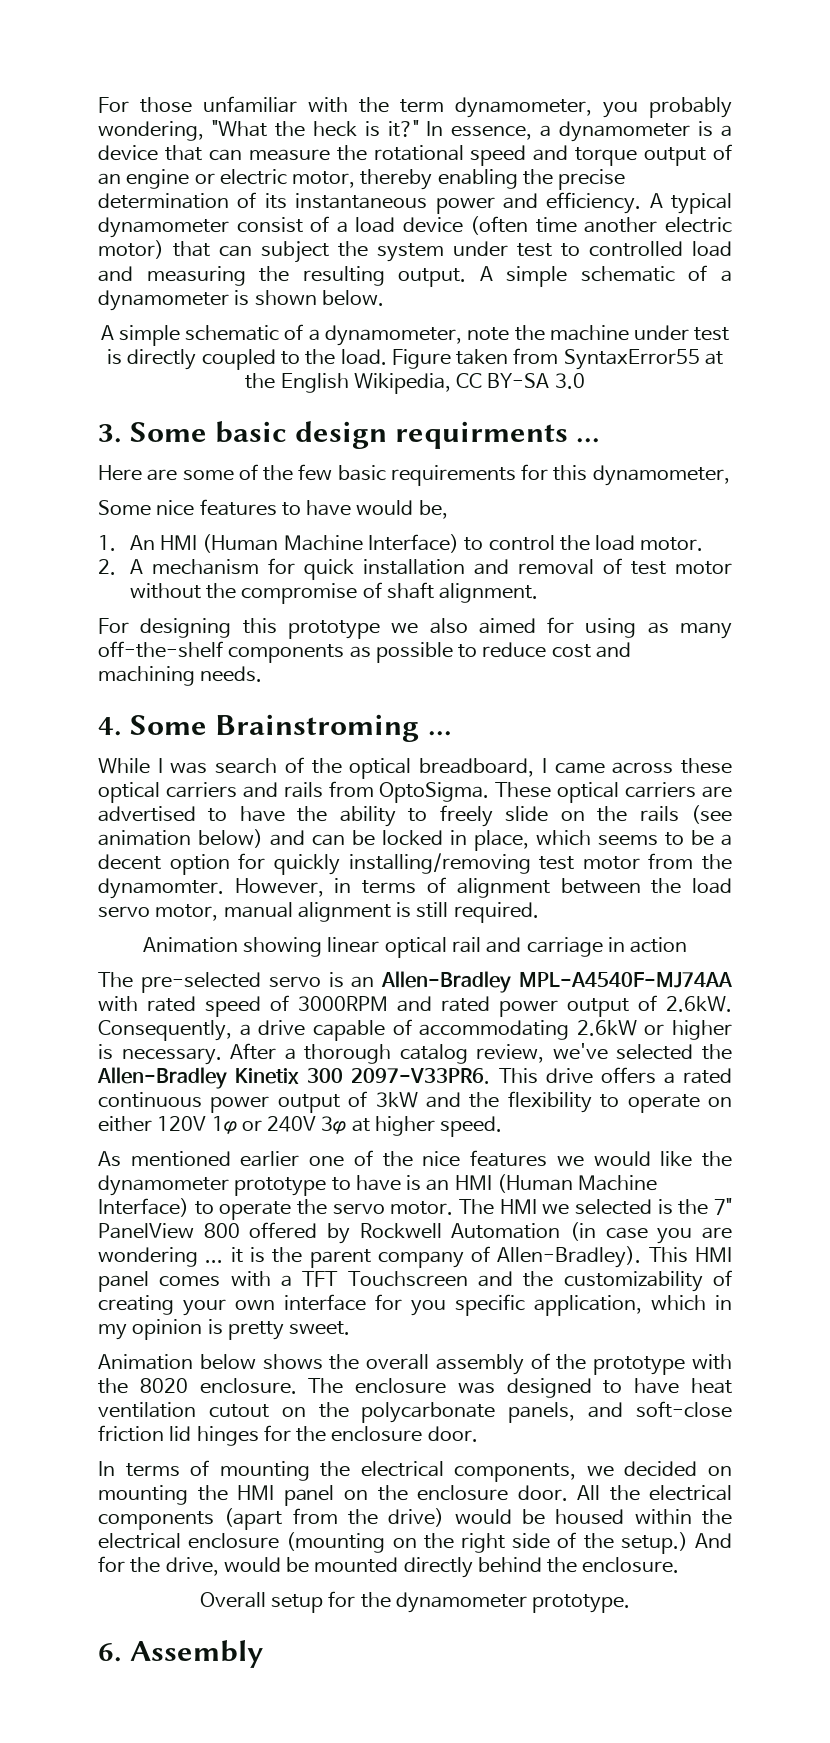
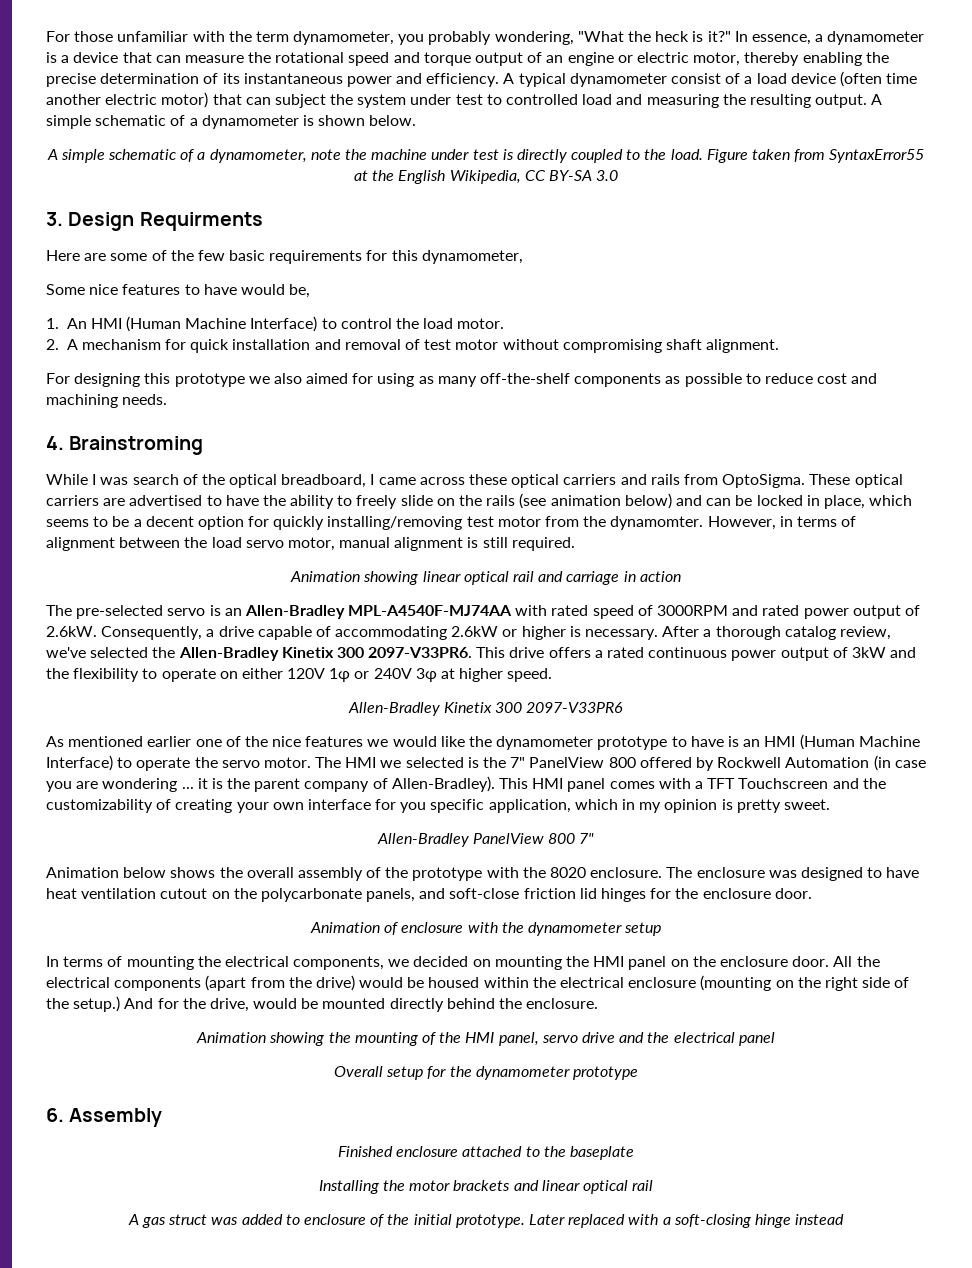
[130,421,601,449] Some basic design requirments ... -> [68,212,263,231] Design Requirments
[206,582,382,604] the compromise of -> [562,339,662,353] compromising
[130,715,208,735] Some -> (64, 443) none
[427,731,452,736] ... -> (204, 445) none
(503, 1126) none -> [347,702,624,716] // Allen-Bradley Kinetix 300 2097-V33PR6
(351, 1328) none -> [376,833,595,847] // Allen-Bradley PanelView 800 7"
(478, 1434) none -> [309,922,662,936] // Animation of enclosure with the dynamometer setup
(680, 1565) none -> [196,1032,775,1046] // Animation showing the mounting of the HMI panel, servo drive and the electrical panel
[532,1594,631,1613] prototype. -> [572,1066,638,1080] prototype
(264, 1654) none -> [338,1146,634,1160] [318,1180,654,1194] [127,1214,845,1228] // Finished enclosure attached to the baseplate // Installing the motor brackets and linear optical rail // A gas struct was added to enclosure of the initial prototype. Later replaced with a soft-closing hinge instead

